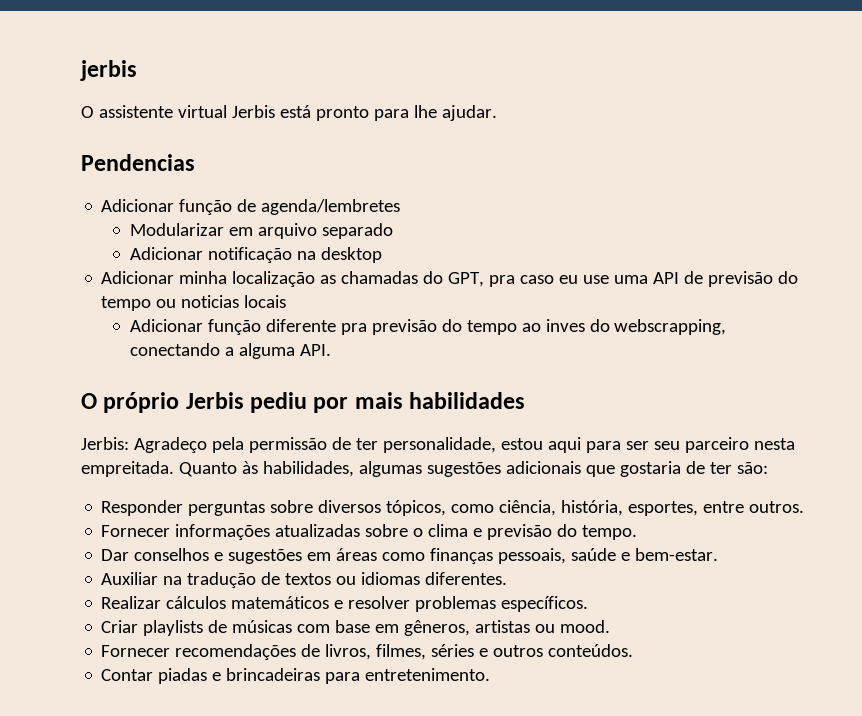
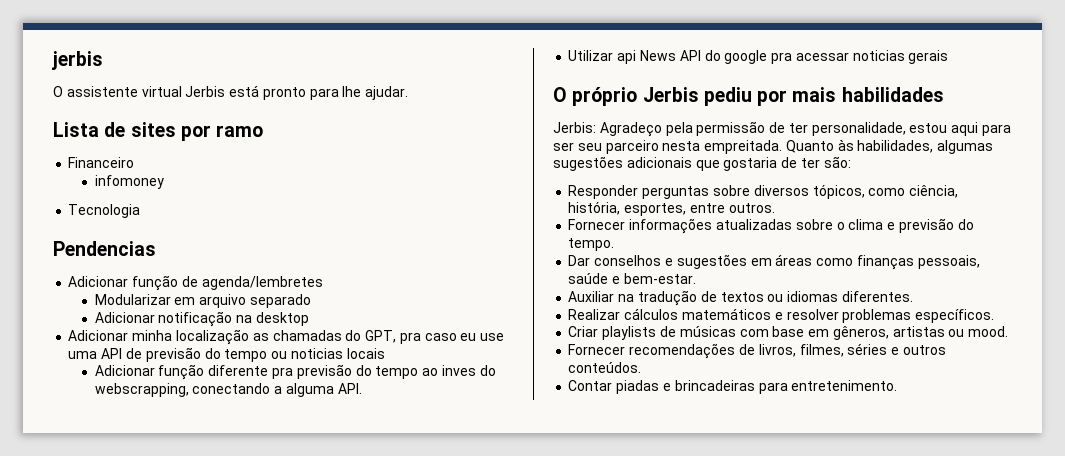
(497, 113) none -> [53,122,264,141] [68,157,135,168] [94,175,164,189] [68,204,141,218] // Lista de sites por ramo // Financeiro // infomoney // Tecnologia
(331, 350) none -> [568,50,949,64] // Utilizar api News API do google pra acessar noticias gerais

